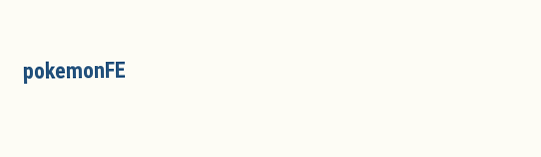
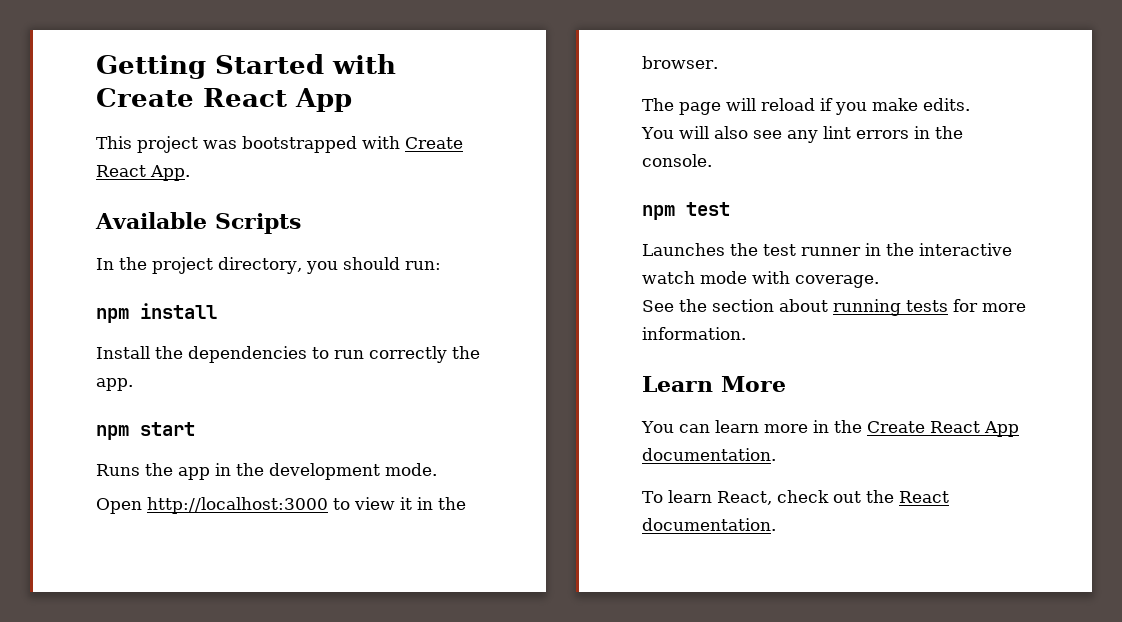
[22,60,127,84] pokemonFE -> [96,54,396,79] [96,88,352,112] [96,136,463,153] [96,165,190,181] [95,212,301,234] [96,257,441,274] [96,303,217,323] [96,346,480,363] [96,378,133,391] [96,422,195,440] [96,463,437,480] [96,497,466,514] [642,56,718,69] [642,98,970,115] [641,126,963,143] [642,154,712,167] [642,202,730,220] [642,243,1012,256] [642,271,879,288] [642,299,1026,316] [642,327,746,340] [642,376,786,392] [641,420,1019,437] [642,448,776,461] [642,490,949,505] [642,518,776,531] Getting Started with Create React App // This project was bootstrapped with Create React App. // Available Scripts // In the project directory, you should run: // npm install // Install the dependencies to run correctly the app. // npm start // Runs the app in the development mode. // Open http://localhost:3000 to view it in the browser. // The page will reload if you make edits. // You will also see any lint errors in the console. // npm test // Launches the test runner in the interactive watch mode with coverage. // See the section about running tests for more information. // Learn More // You can learn more in the Create React App documentation. // To learn React, check out the React documentation.

